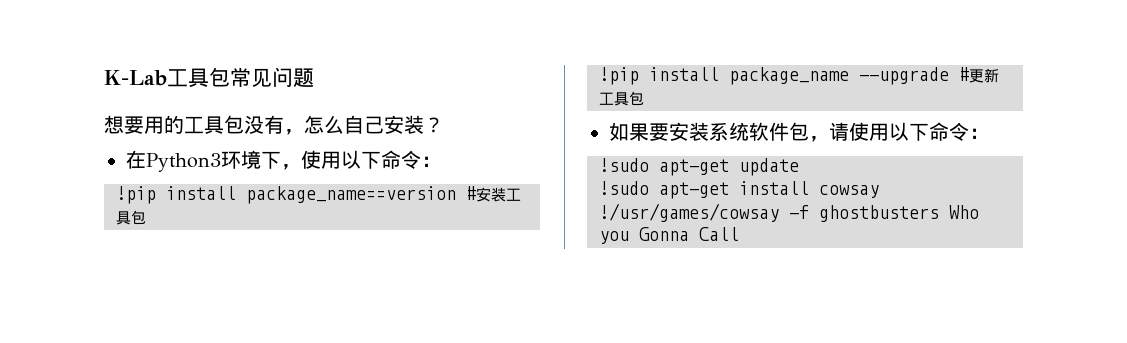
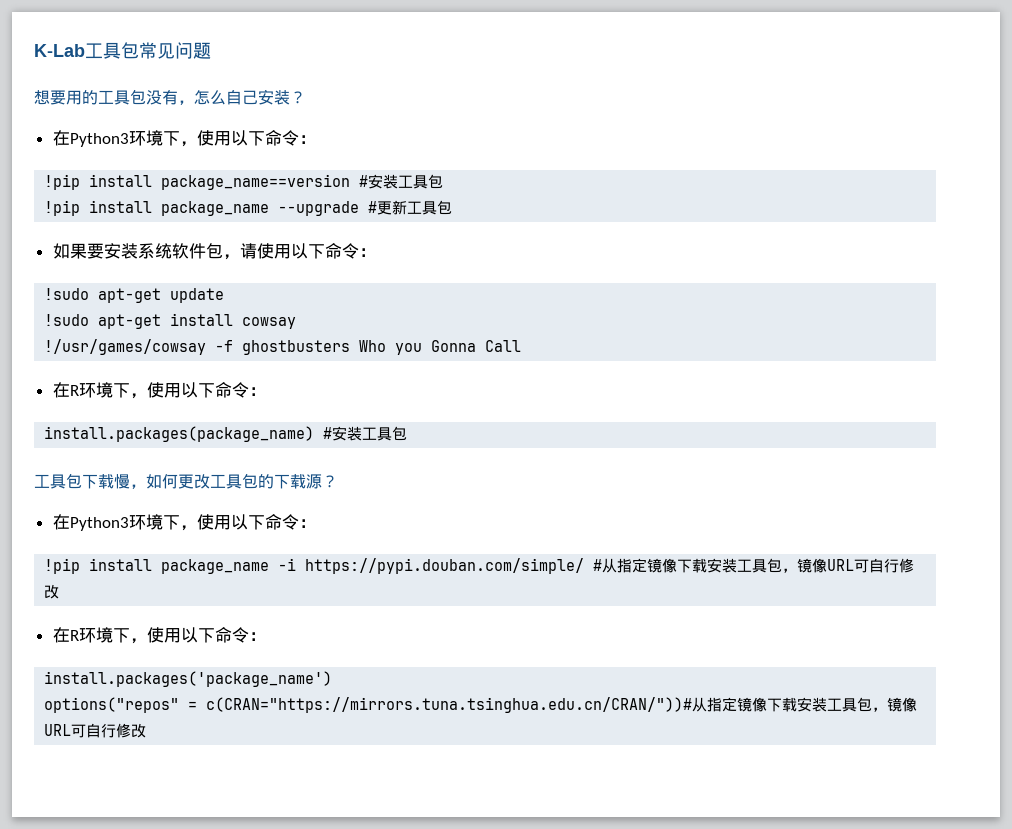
(739, 234) none -> [52,382,266,399] [44,426,408,442] [34,473,338,489] [52,514,316,531] [44,558,915,574] [44,584,60,599] [52,627,266,644] [44,671,333,687] [44,697,918,713] [44,723,147,738] // 在R环境下，使用以下命令： // install.packages(package_name) #安装工具包 // 工具包下载慢，如何更改工具包的下载源？ // 在Python3环境下，使用以下命令： // !pip install package_name -i https://pypi.douban.com/simple/ #从指定镜像下载安装工具包，镜像URL可自行修改 // 在R环境下，使用以下命令： // install.packages('package_name') // options("repos" = c(CRAN="https://mirrors.tuna.tsinghua.edu.cn/CRAN/"))#从指定镜像下载安装工具包，镜像URL可自行修改

